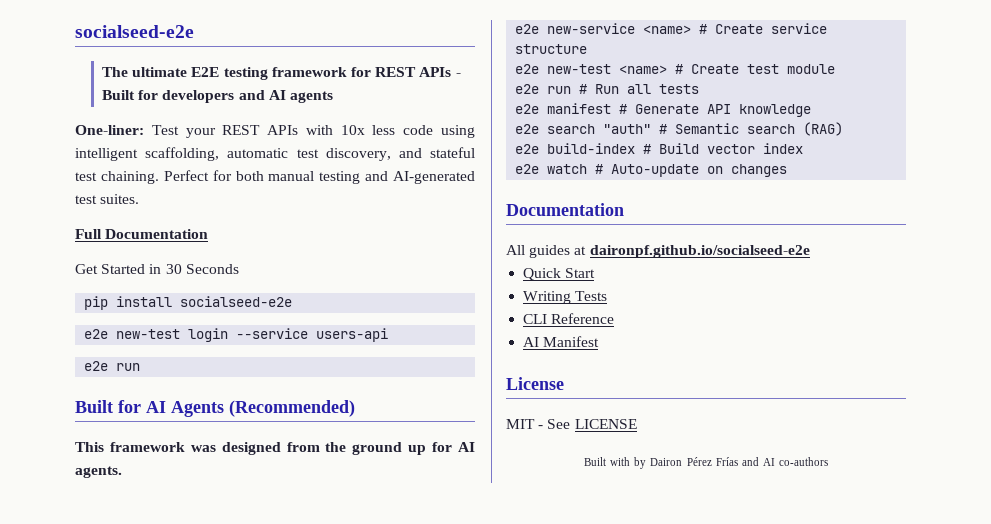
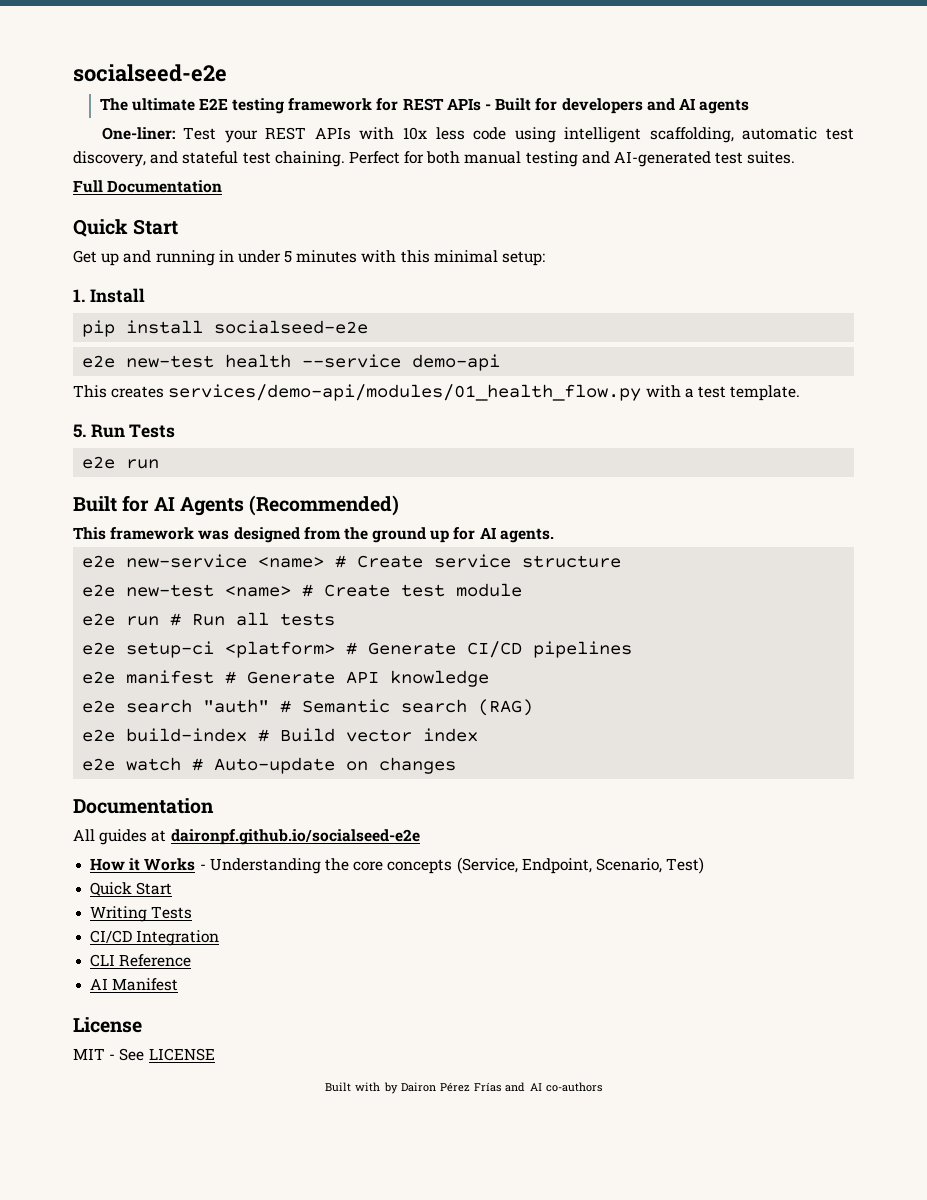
(209, 234) none -> [73,219,179,237] // Quick Start
[101,264,239,274] Started in 30 Seconds -> [101,250,546,266] [73,288,145,303] up and running in under 5 minutes with this minimal setup: // 1. Install
[188,328,389,342] login --service users-api -> [225,354,501,371] [73,384,801,401] [73,424,176,438] health --service demo-api // This creates services/demo-api/modules/01_health_flow.py with a test template. // 5. Run Tests
(700, 89) none -> [82,641,633,658] // e2e setup-ci <platform> # Generate CI/CD pipelines
(810, 251) none -> [90,857,705,874] // How it Works - Understanding the core concepts (Service, Endpoint, Scenario, Test)
(608, 296) none -> [90,930,220,946] // CI/CD Integration

